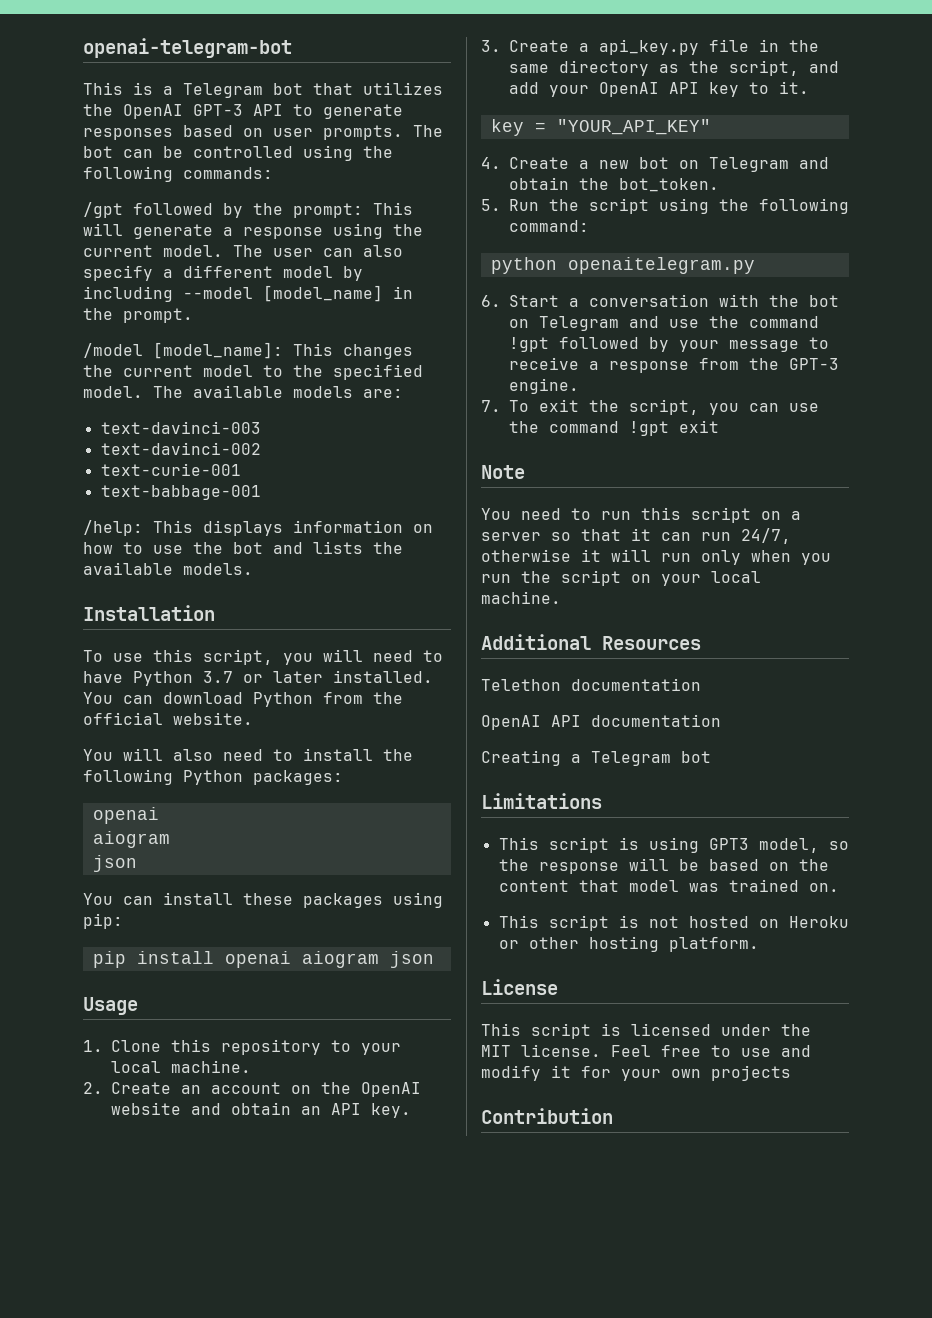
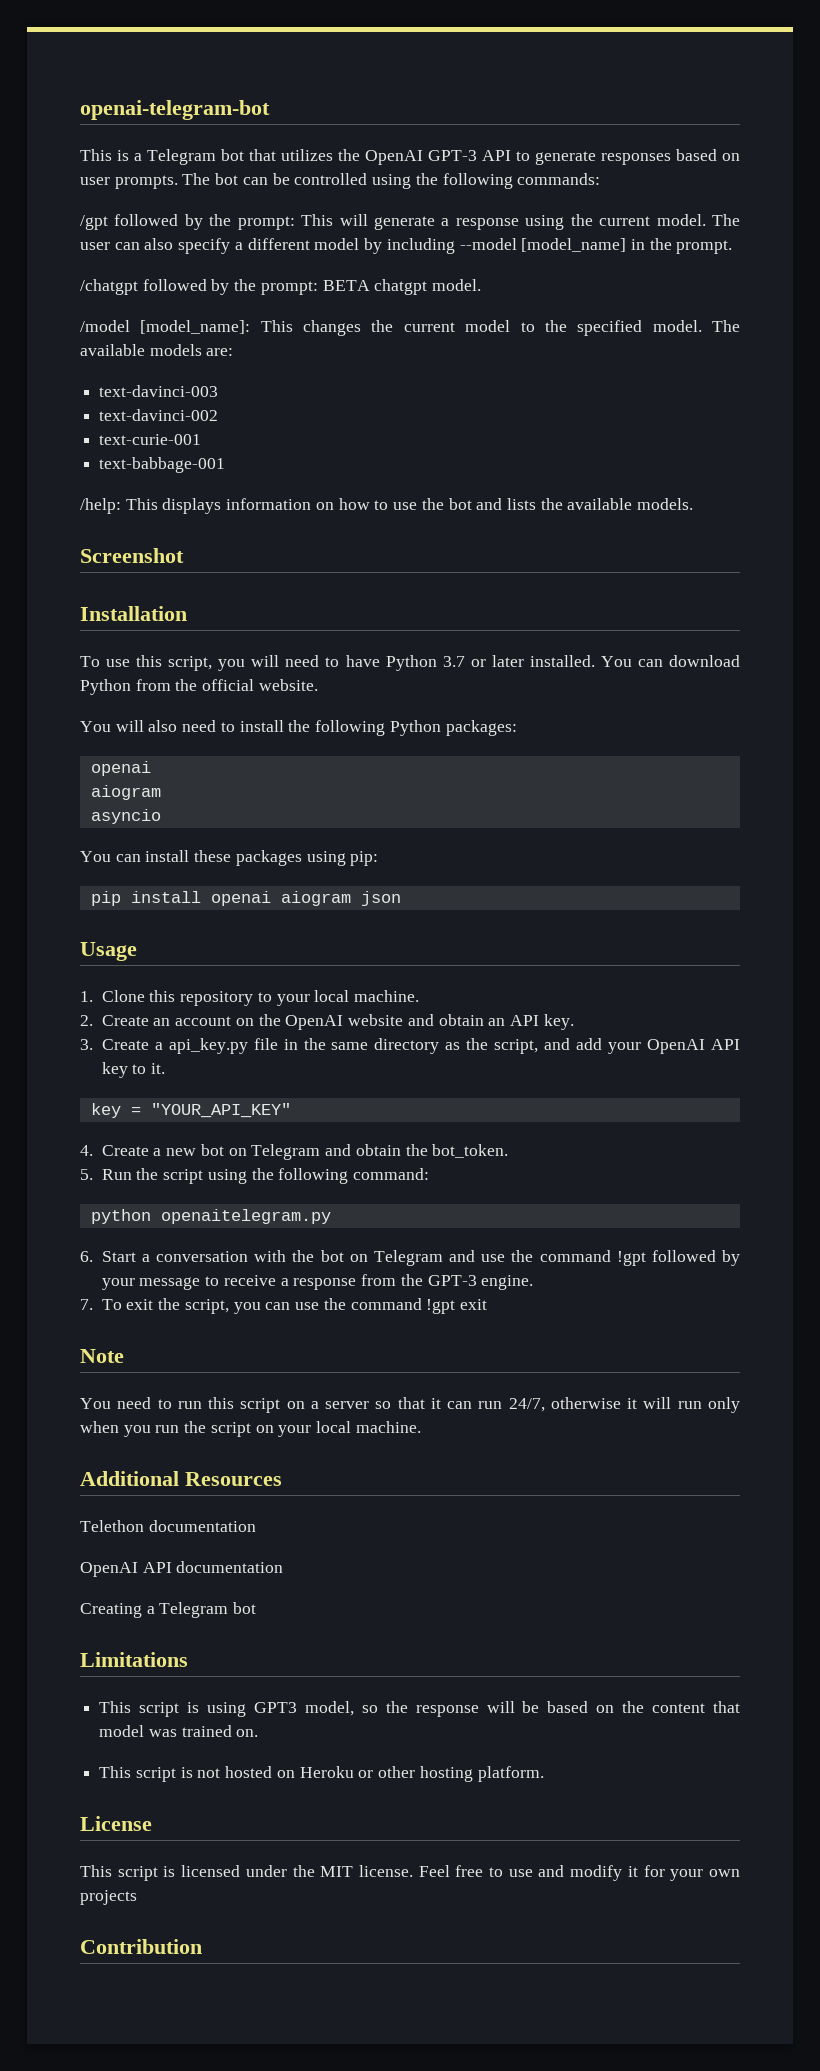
(193, 315) none -> [80,279,482,295] // /chatgpt followed by the prompt: BETA chatgpt model.
(253, 569) none -> [80,548,184,563] // Screenshot
[92,855,137,872] json -> [90,809,161,824] asyncio

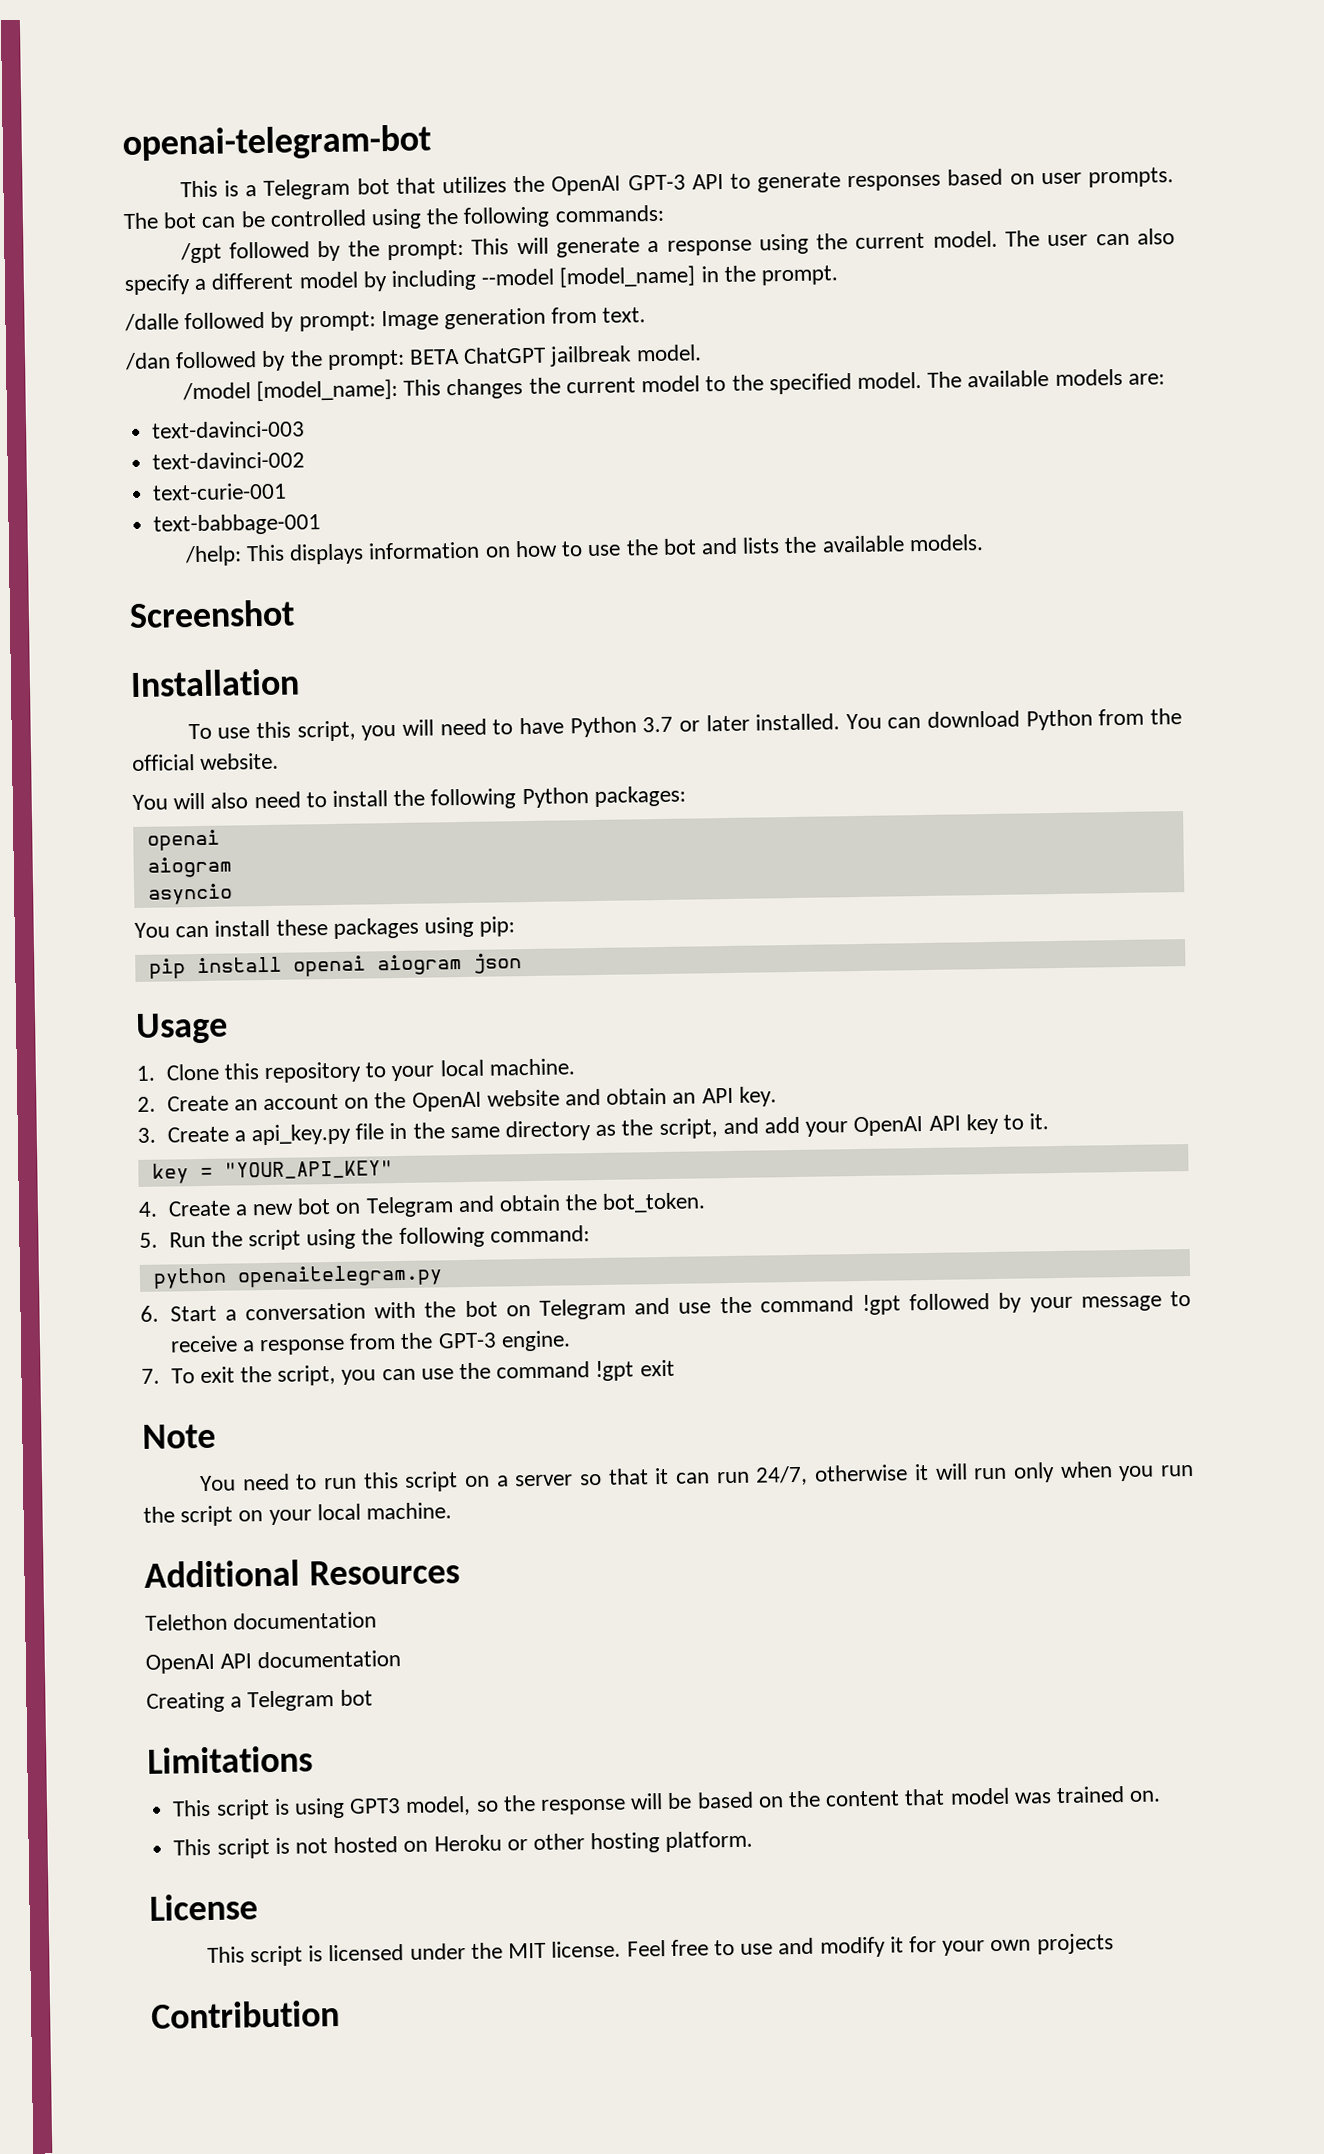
[80,279,138,295] /chatgpt -> [124,306,647,332] [124,352,171,371] /dalle followed by prompt: Image generation from text. // /dan
[374,279,428,295] chatgpt -> [463,345,633,367] ChatGPT jailbreak

